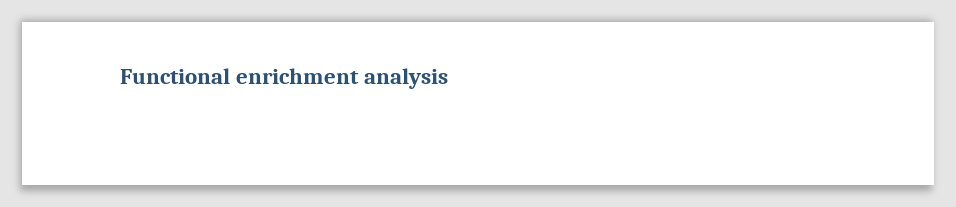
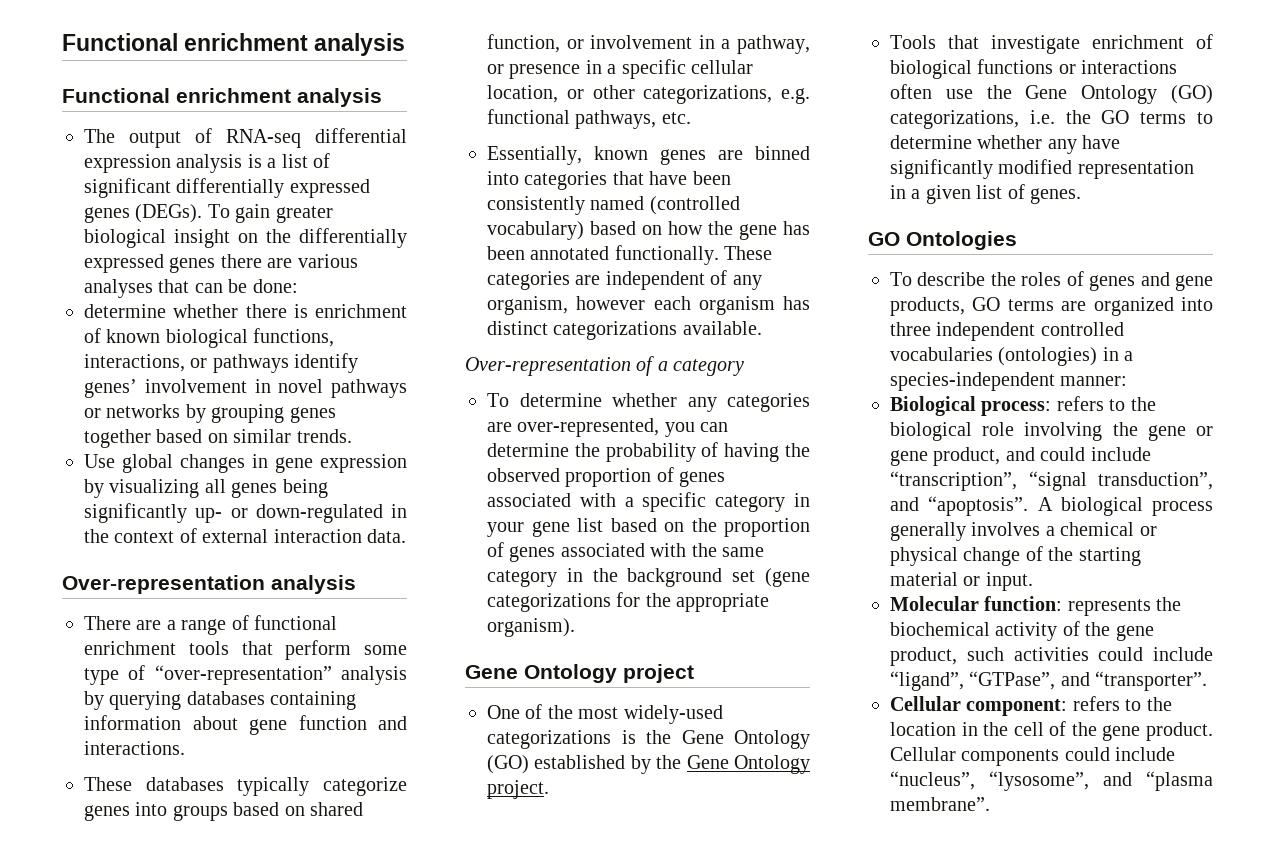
[120,68,449,89] Functional enrichment analysis -> [62,33,406,56] [62,88,382,107] [84,128,407,148] [84,153,330,173] [84,178,370,198] [84,204,333,223] [84,228,407,248] [84,254,358,273] [84,279,298,298] [84,304,407,318] [84,328,335,348] [84,353,359,373] [84,379,407,398] [84,404,336,423] [84,429,352,448] [84,454,407,473] [84,479,328,498] [84,503,407,523] [84,528,406,543] [62,575,356,594] [84,615,337,635] [84,640,407,660] [84,665,407,685] [84,691,357,710] [84,715,407,735] [84,741,185,755] [84,777,407,796] [84,802,363,821] [487,34,810,54] [487,59,753,79] [487,85,810,104] [487,109,691,129] [487,146,810,165] [487,171,731,190] [487,196,740,215] [487,221,810,240] [487,245,773,265] [487,270,762,290] [487,296,810,315] [487,321,762,340] [465,356,745,376] [487,393,810,412] [487,418,729,437] [487,442,810,462] [487,467,726,487] [487,492,810,512] [487,518,810,537] [487,542,764,562] [487,568,810,587] [487,592,770,612] [487,618,575,637] [465,664,694,683] [487,704,723,724] [487,730,810,749] [487,755,810,774] [487,780,549,799] [890,34,1213,54] [890,59,1178,79] [890,84,1213,104] [890,110,1213,129] [890,135,1121,154] [890,159,1194,179] [890,184,1081,204] [868,231,1017,250] [890,271,1213,291] [890,297,1213,316] [890,322,1124,341] [890,347,1134,366] [890,372,1128,391] [890,396,1156,416] [890,422,1213,441] [890,447,1151,466] [890,471,1213,491] [890,496,1213,516] [890,522,1157,541] [890,546,1141,566] [890,572,1033,591] [890,596,1182,616] [890,621,1154,641] [890,647,1213,666] [890,671,1208,691] [890,696,1172,716] [890,721,1213,741] [890,747,1176,766] [890,771,1213,791] [890,797,990,811] Functional enrichment analysis // Functional enrichment analysis // The output of RNA-seq differential expression analysis is a list of significant differentially expressed genes (DEGs). To gain greater biological insight on the differentially expressed genes there are various analyses that can be done: // determine whether there is enrichment of known biological functions, interactions, or pathways identify genes’ involvement in novel pathways or networks by grouping genes together based on similar trends. // Use global changes in gene expression by visualizing all genes being significantly up- or down-regulated in the context of external interaction data. // Over-representation analysis // There are a range of functional enrichment tools that perform some type of “over-representation” analysis by querying databases containing information about gene function and interactions. // These databases typically categorize genes into groups based on shared function, or involvement in a pathway, or presence in a specific cellular location, or other categorizations, e.g. functional pathways, etc. // Essentially, known genes are binned into categories that have been consistently named (controlled vocabulary) based on how the gene has been annotated functionally. These categories are independent of any organism, however each organism has distinct categorizations available. // Over-representation of a category // To determine whether any categories are over-represented, you can determine the probability of having the observed proportion of genes associated with a specific category in your gene list based on the proportion of genes associated with the same category in the background set (gene categorizations for the appropriate organism). // Gene Ontology project // One of the most widely-used categorizations is the Gene Ontology (GO) established by the Gene Ontology project. // Tools that investigate enrichment of biological functions or interactions often use the Gene Ontology (GO) categorizations, i.e. the GO terms to determine whether any have significantly modified representation in a given list of genes. // GO Ontologies // To describe the roles of genes and gene products, GO terms are organized into three independent controlled vocabularies (ontologies) in a species-independent manner: // Biological process: refers to the biological role involving the gene or gene product, and could include “transcription”, “signal transduction”, and “apoptosis”. A biological process generally involves a chemical or physical change of the starting material or input. // Molecular function: represents the biochemical activity of the gene product, such activities could include “ligand”, “GTPase”, and “transporter”. // Cellular component: refers to the location in the cell of the gene product. Cellular components could include “nucleus”, “lysosome”, and “plasma membrane”.

